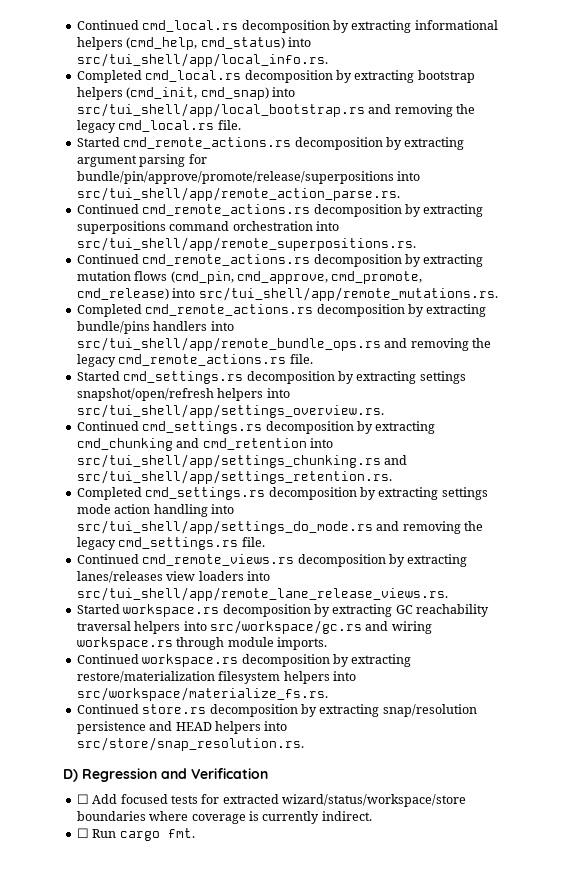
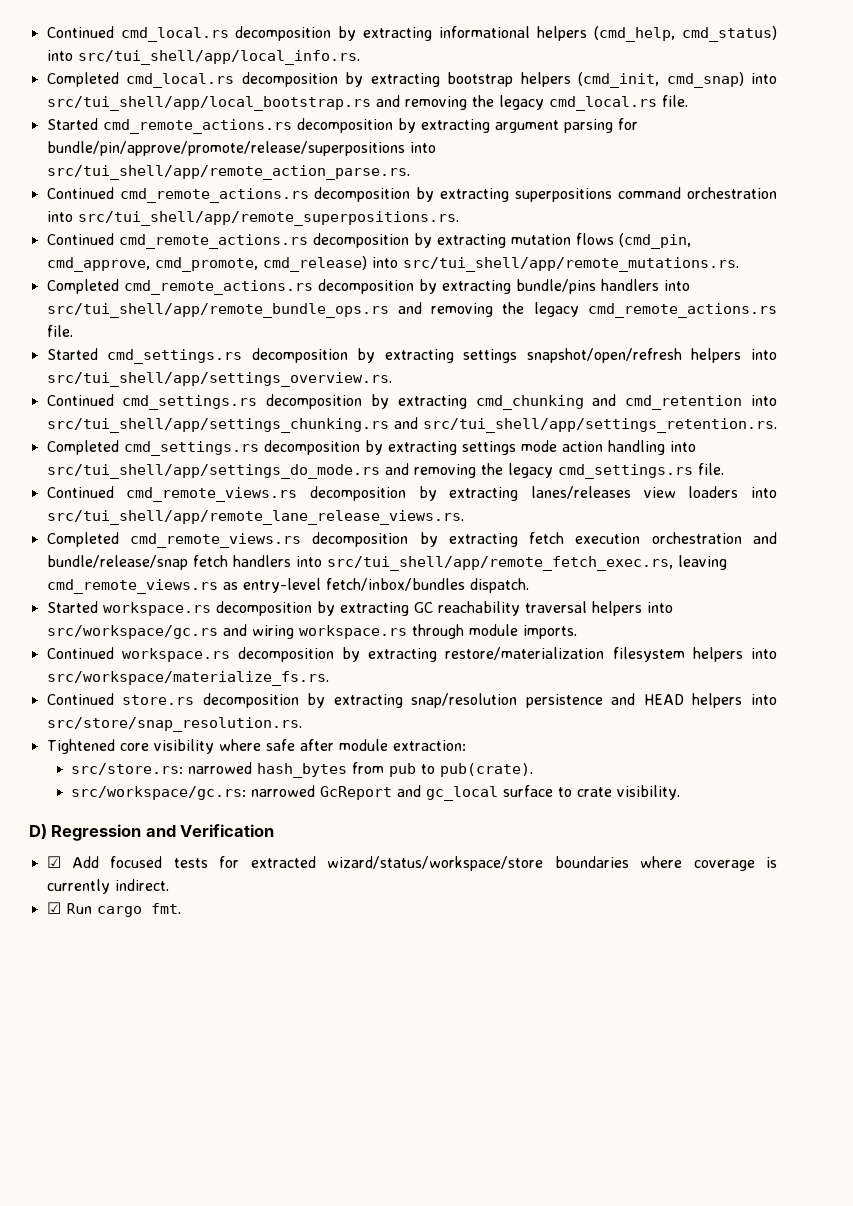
(448, 594) none -> [46,532,777,548] [46,555,727,571] [46,578,529,594] // Completed cmd_remote_views.rs decomposition by extracting fetch execution orchestration and bundle/release/snap fetch handlers into src/tui_shell/app/remote_fetch_exec.rs, leaving cmd_remote_views.rs as entry-level fetch/inbox/bundles dispatch.
(304, 744) none -> [46,739,466,754] [71,762,534,778] [71,785,681,801] // Tightened core visibility where safe after module extraction: // src/store.rs: narrowed hash_bytes from pub to pub(crate). // src/workspace/gc.rs: narrowed GcReport and gc_local surface to crate visibility.
[76,794,89,804] ☐ -> [46,856,61,868] ☑
[76,828,89,838] ☐ -> [46,902,61,914] ☑

